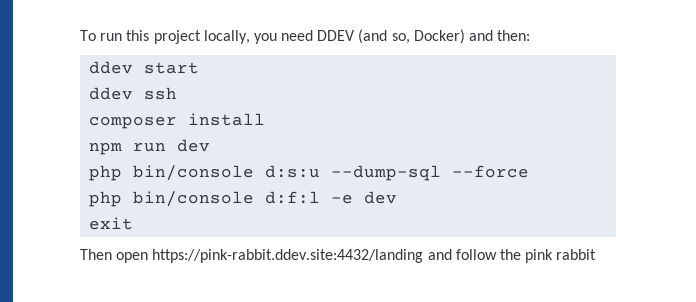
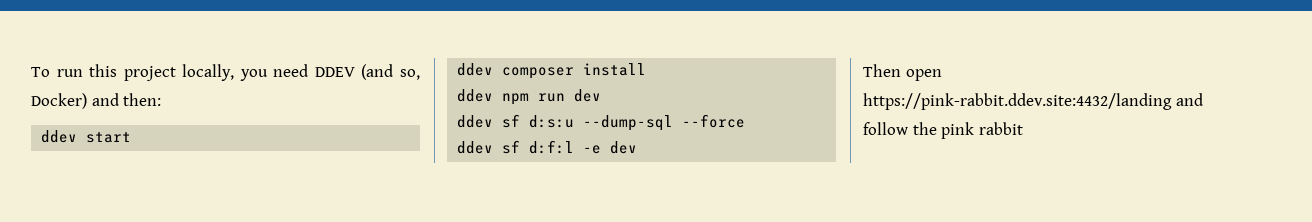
[144,87,178,100] ssh // -> (494, 69) none
(266, 119) none -> [457,89,494,102] ddev
[89,165,255,181] php bin/console -> [457,114,521,128] ddev sf
[89,191,255,207] php bin/console -> [457,140,521,154] ddev sf
[89,217,134,230] // exit -> (638, 147) none

